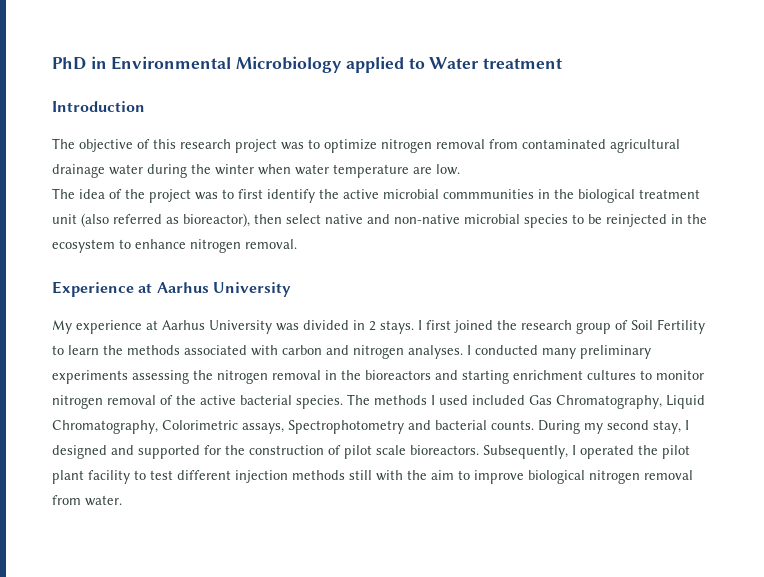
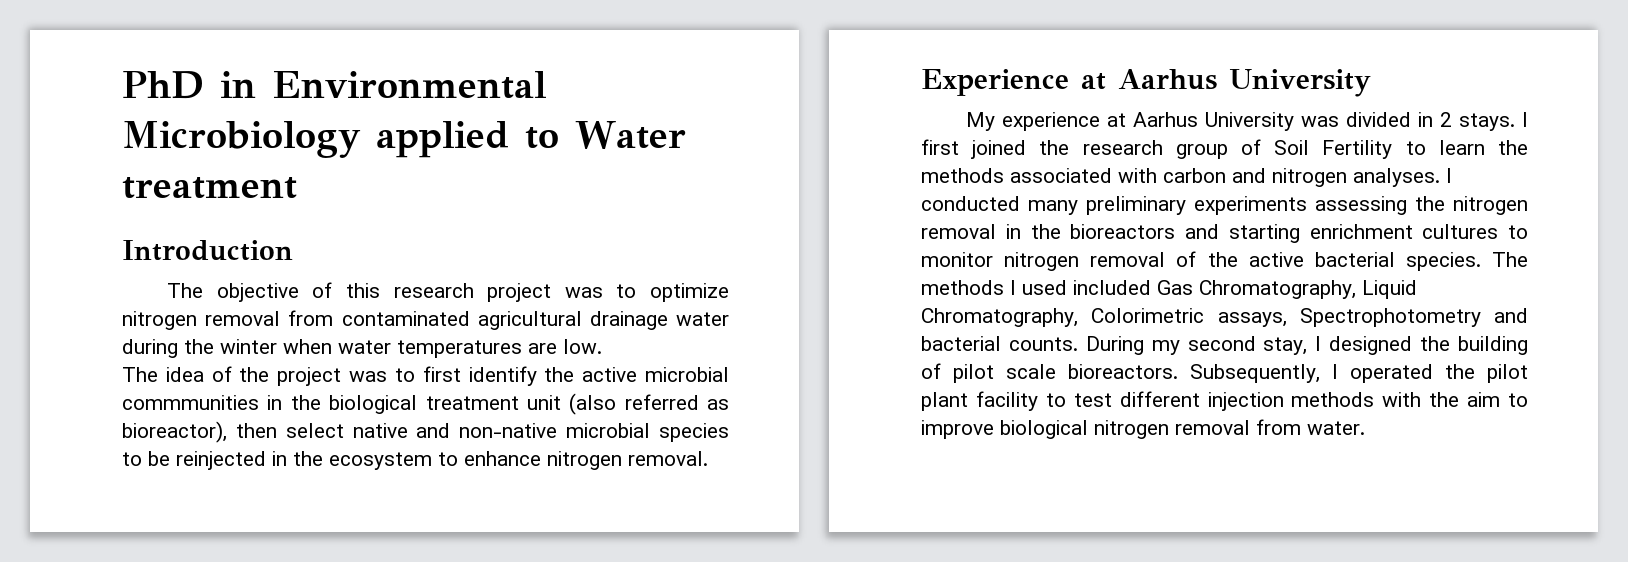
[333,164,409,178] temperature -> [397,340,522,358] temperatures
[111,445,324,459] and supported for the construction -> [1420,336,1528,355] the building
[349,470,372,480] still -> (1375, 399) none

